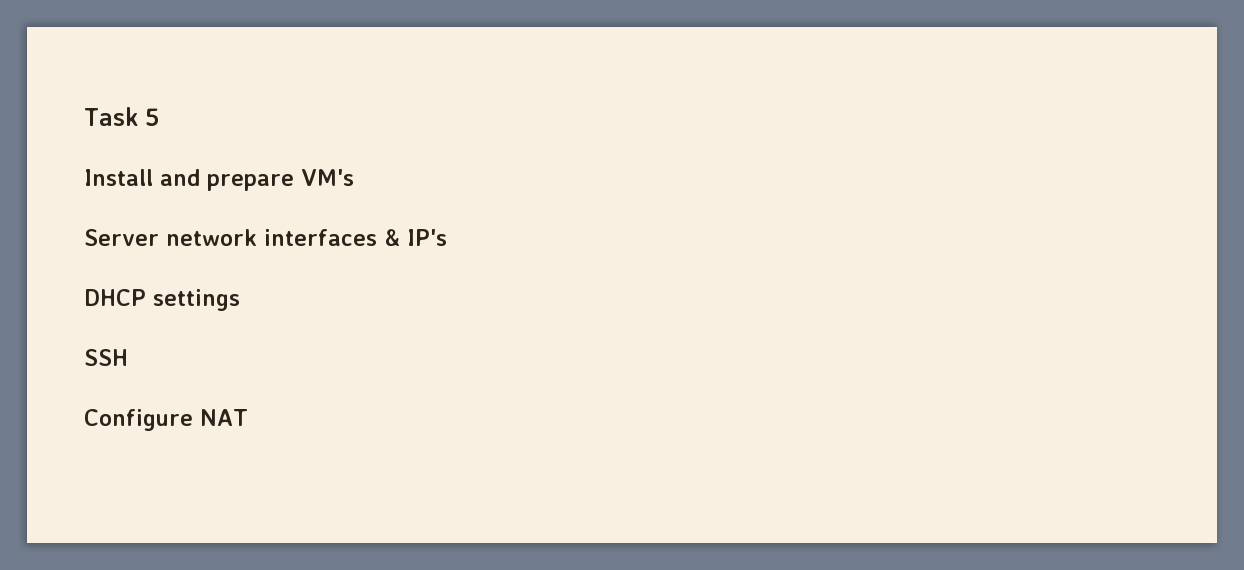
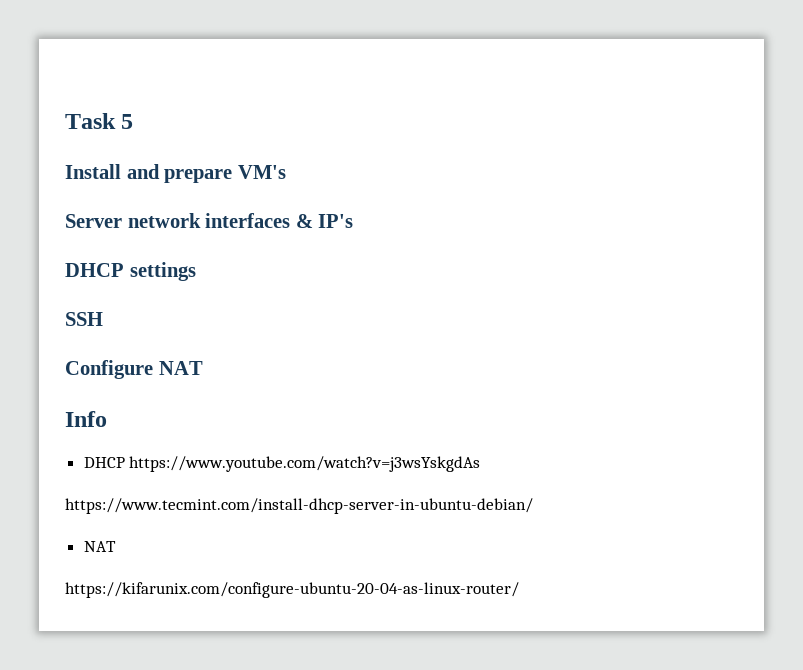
(248, 417) none -> [65,411,107,427] [83,456,481,472] [65,498,533,514] [83,541,116,552] [65,582,519,598] // Info // DHCP https://www.youtube.com/watch?v=j3wsYskgdAs // https://www.tecmint.com/install-dhcp-server-in-ubuntu-debian/ // NAT // https://kifarunix.com/configure-ubuntu-20-04-as-linux-router/

